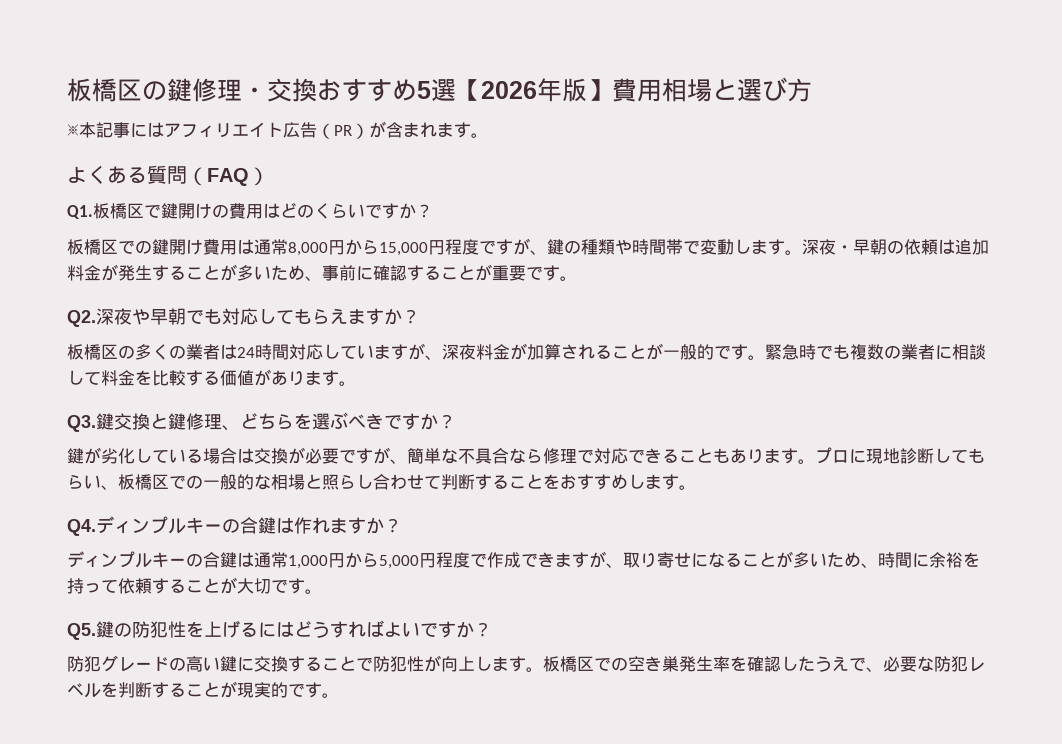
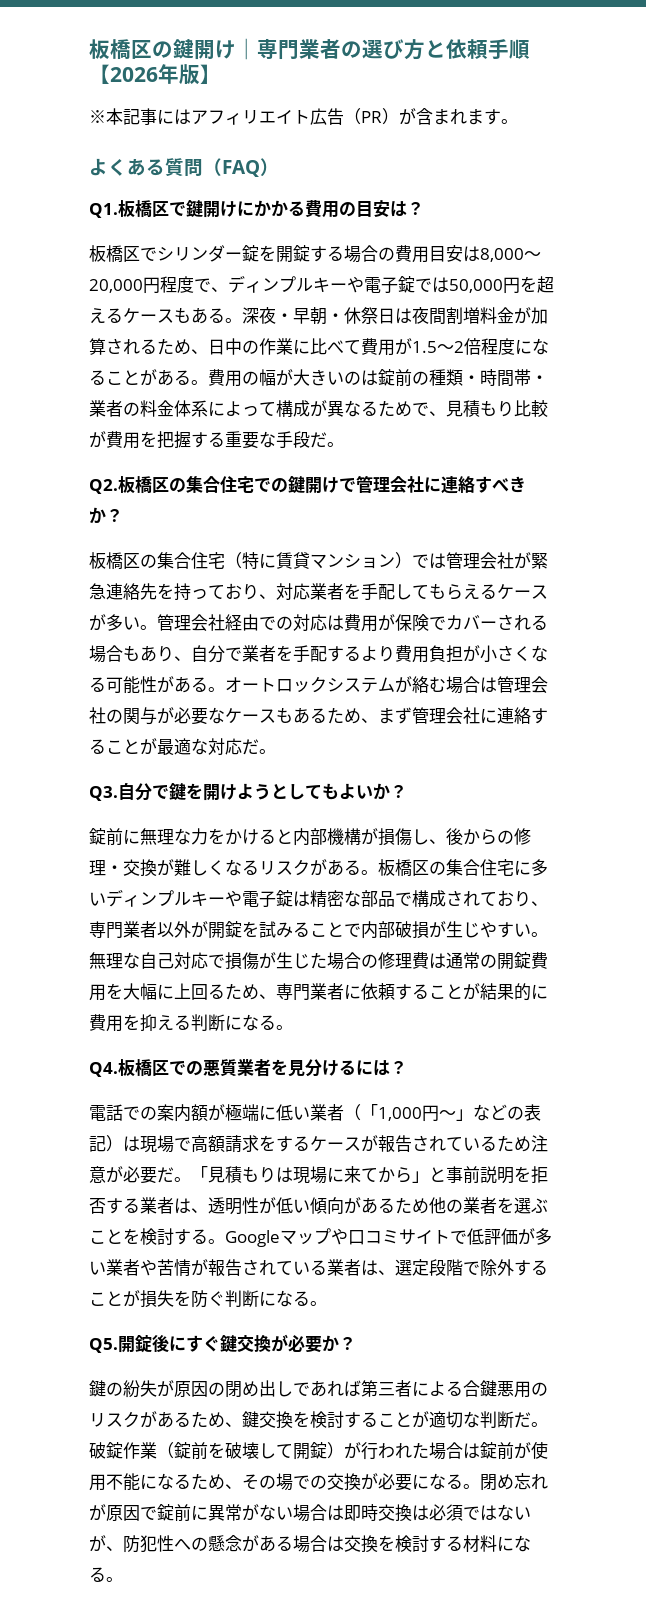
[192,78,456,102] 修理・交換おすすめ5選 -> [194,38,530,60] 開け｜専門業者の選び方と依頼手順
[612,77,812,102] 費用相場と選び方 -> (221, 74) none
[212,202,433,219] [67,238,989,256] [67,264,577,281] [67,308,420,327] [67,343,986,360] [67,369,356,386] [67,412,456,432] [67,447,985,464] [67,474,696,490] [67,516,402,536] [67,551,980,569] [67,577,322,594] [67,620,492,640] [67,655,985,672] [67,681,322,698] の費用はどのくらいですか？ // 板橋区での鍵開け費用は通常8,000円から15,000円程度ですが、鍵の種類や時間帯で変動します。深夜・早朝の依頼は追加料金が発生することが多いため、事前に確認することが重要です。 // Q2.深夜や早朝でも対応してもらえますか？ // 板橋区の多くの業者は24時間対応していますが、深夜料金が加算されることが一般的です。緊急時でも複数の業者に相談して料金を比較する価値があります。 // Q3.鍵交換と鍵修理、どちらを選ぶべきですか？ // 鍵が劣化している場合は交換が必要ですが、簡単な不具合なら修理で対応できることもあります。プロに現地診断してもらい、板橋区での一般的な相場と照らし合わせて判断することをおすすめします。 // Q4.ディンプルキーの合鍵は作れますか？ // ディンプルキーの合鍵は通常1,000円から5,000円程度で作成できますが、取り寄せになることが多いため、時間に余裕を持って依頼することが大切です。 // Q5.鍵の防犯性を上げるにはどうすればよいですか？ // 防犯グレードの高い鍵に交換することで防犯性が向上します。板橋区での空き巣発生率を確認したうえで、必要な防犯レベルを判断することが現実的です -> [237,200,424,218] [89,245,541,263] [89,275,554,294] [89,307,548,325] [89,338,549,356] [89,369,548,387] [89,400,548,417] [89,431,344,449] [89,475,526,494] [89,507,123,524] [89,552,548,570] [89,583,548,601] [89,614,548,632] [89,645,548,663] [89,676,548,694] [89,707,548,725] [89,738,276,755] [89,782,407,801] [89,828,531,846] [89,859,548,877] [89,889,548,908] [89,921,548,939] [89,952,548,970] [89,983,548,1001] [89,1014,293,1032] [89,1059,407,1077] [89,1104,541,1122] [89,1135,548,1153] [89,1166,548,1184] [89,1197,548,1215] [89,1228,552,1247] [89,1259,548,1277] [89,1290,327,1308] [89,1334,356,1353] [89,1380,548,1398] [89,1411,548,1429] [89,1441,548,1460] [89,1473,548,1491] [89,1504,531,1522] [89,1535,531,1553] [89,1567,106,1582] にかかる費用の目安は？ // 板橋区でシリンダー錠を開錠する場合の費用目安は8,000〜20,000円程度で、ディンプルキーや電子錠では50,000円を超えるケースもある。深夜・早朝・休祭日は夜間割増料金が加算されるため、日中の作業に比べて費用が1.5〜2倍程度になることがある。費用の幅が大きいのは錠前の種類・時間帯・業者の料金体系によって構成が異なるためで、見積もり比較が費用を把握する重要な手段だ。 // Q2.板橋区の集合住宅での鍵開けで管理会社に連絡すべきか？ // 板橋区の集合住宅（特に賃貸マンション）では管理会社が緊急連絡先を持っており、対応業者を手配してもらえるケースが多い。管理会社経由での対応は費用が保険でカバーされる場合もあり、自分で業者を手配するより費用負担が小さくなる可能性がある。オートロックシステムが絡む場合は管理会社の関与が必要なケースもあるため、まず管理会社に連絡することが最適な対応だ。 // Q3.自分で鍵を開けようとしてもよいか？ // 錠前に無理な力をかけると内部機構が損傷し、後からの修理・交換が難しくなるリスクがある。板橋区の集合住宅に多いディンプルキーや電子錠は精密な部品で構成されており、専門業者以外が開錠を試みることで内部破損が生じやすい。無理な自己対応で損傷が生じた場合の修理費は通常の開錠費用を大幅に上回るため、専門業者に依頼することが結果的に費用を抑える判断になる。 // Q4.板橋区での悪質業者を見分けるには？ // 電話での案内額が極端に低い業者（「1,000円〜」などの表記）は現場で高額請求をするケースが報告されているため注意が必要だ。「見積もりは現場に来てから」と事前説明を拒否する業者は、透明性が低い傾向があるため他の業者を選ぶことを検討する。Googleマップや口コミサイトで低評価が多い業者や苦情が報告されている業者は、選定段階で除外することが損失を防ぐ判断になる。 // Q5.開錠後にすぐ鍵交換が必要か？ // 鍵の紛失が原因の閉め出しであれば第三者による合鍵悪用のリスクがあるため、鍵交換を検討することが適切な判断だ。破錠作業（錠前を破壊して開錠）が行われた場合は錠前が使用不能になるため、その場での交換が必要になる。閉め忘れが原因で錠前に異常がない場合は即時交換は必須ではないが、防犯性への懸念がある場合は交換を検討する材料になる

